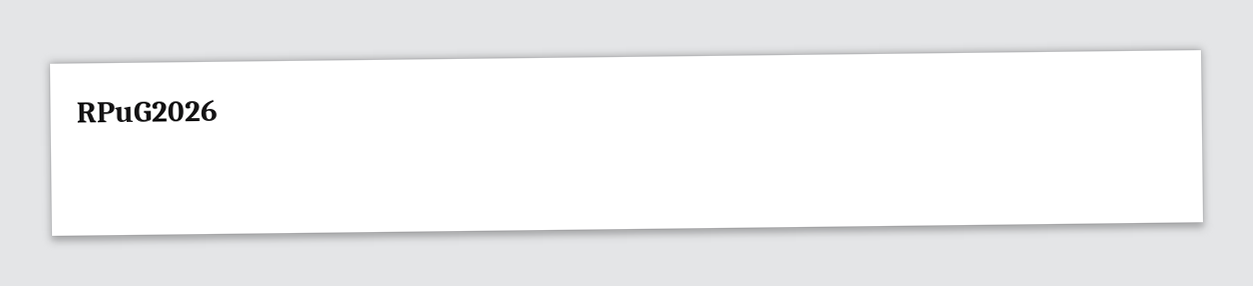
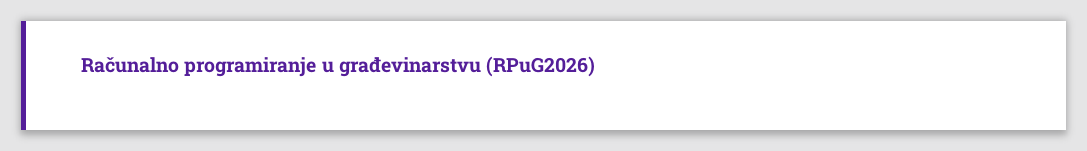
[76,99,218,123] RPuG2026 -> [81,56,596,77] Računalno programiranje u građevinarstvu (RPuG2026)

